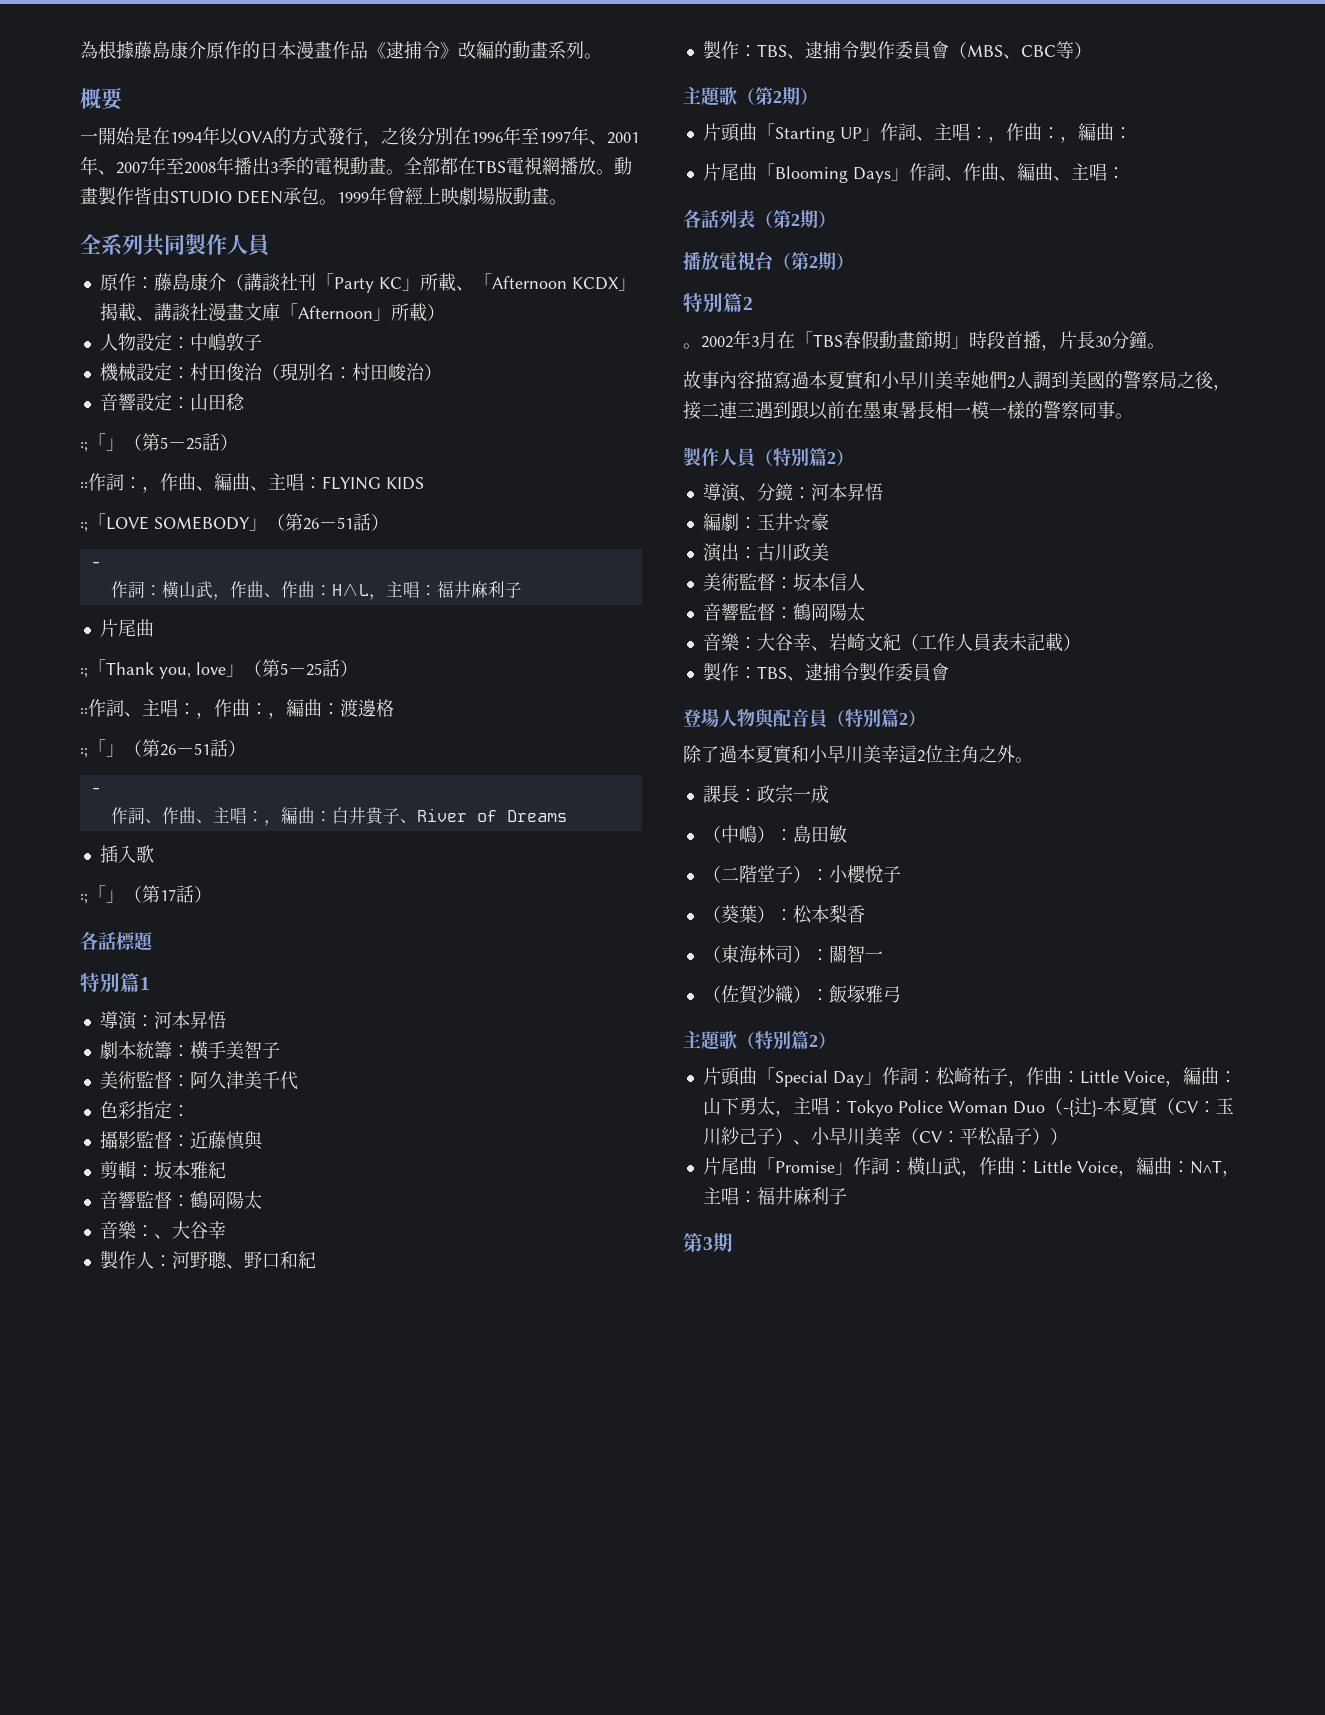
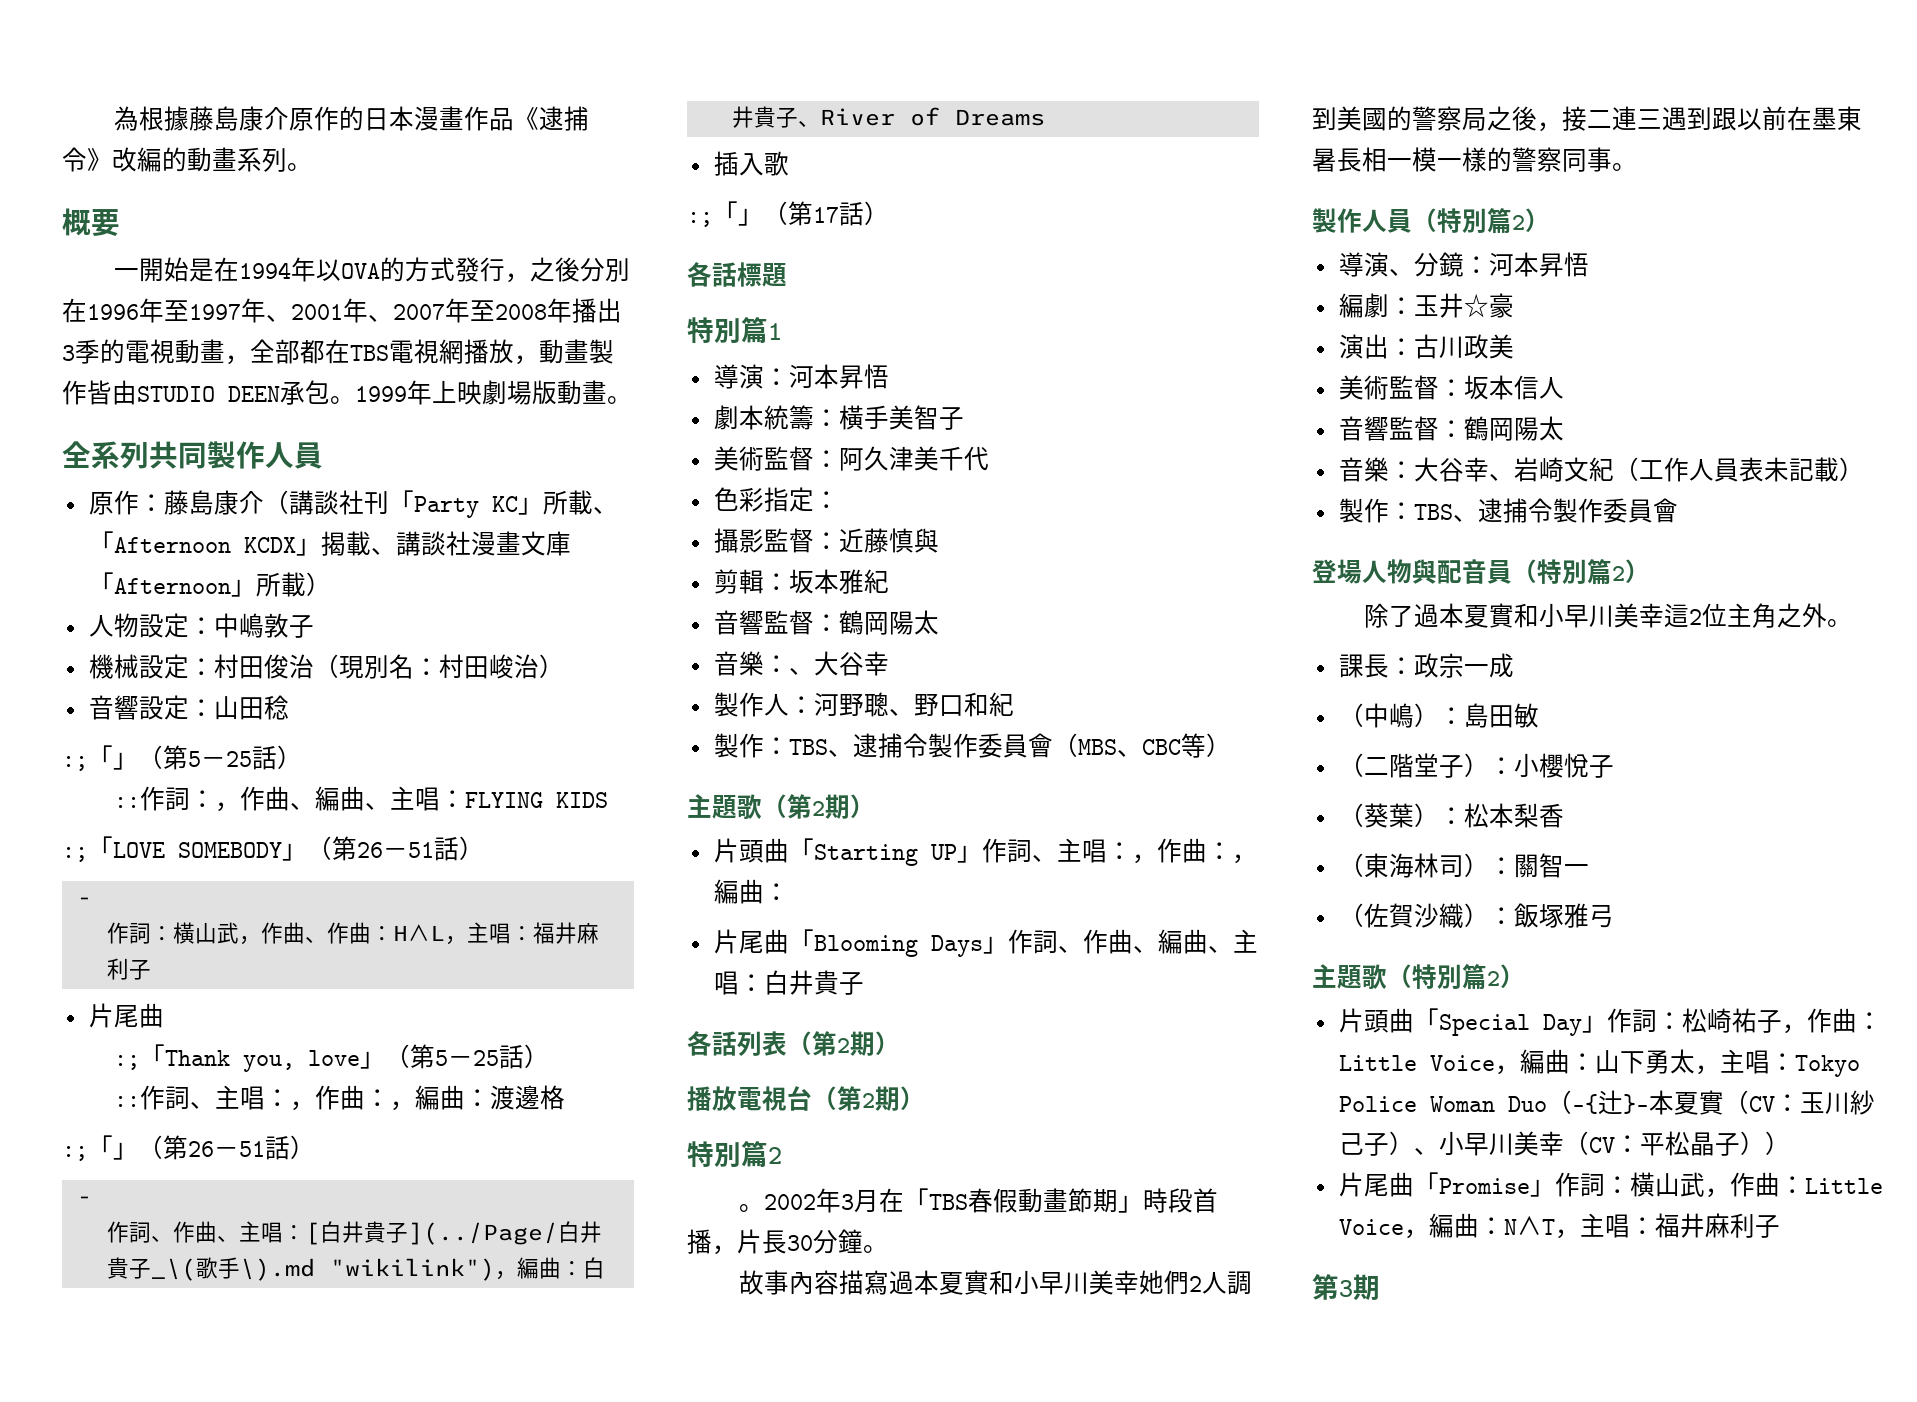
[386,169,404,175] 。 -> [225,355,250,365] ，
[596,169,614,175] 。 -> [514,355,539,365] ，
[387,187,423,205] 曾經 -> (432, 392) none
(264, 816) none -> [304,1221,602,1245] [106,1257,495,1281] [白井貴子](../Page/白井貴子_\(歌手\).md "wikilink")
(1125, 173) none -> [763,970,864,995] 白井貴子

